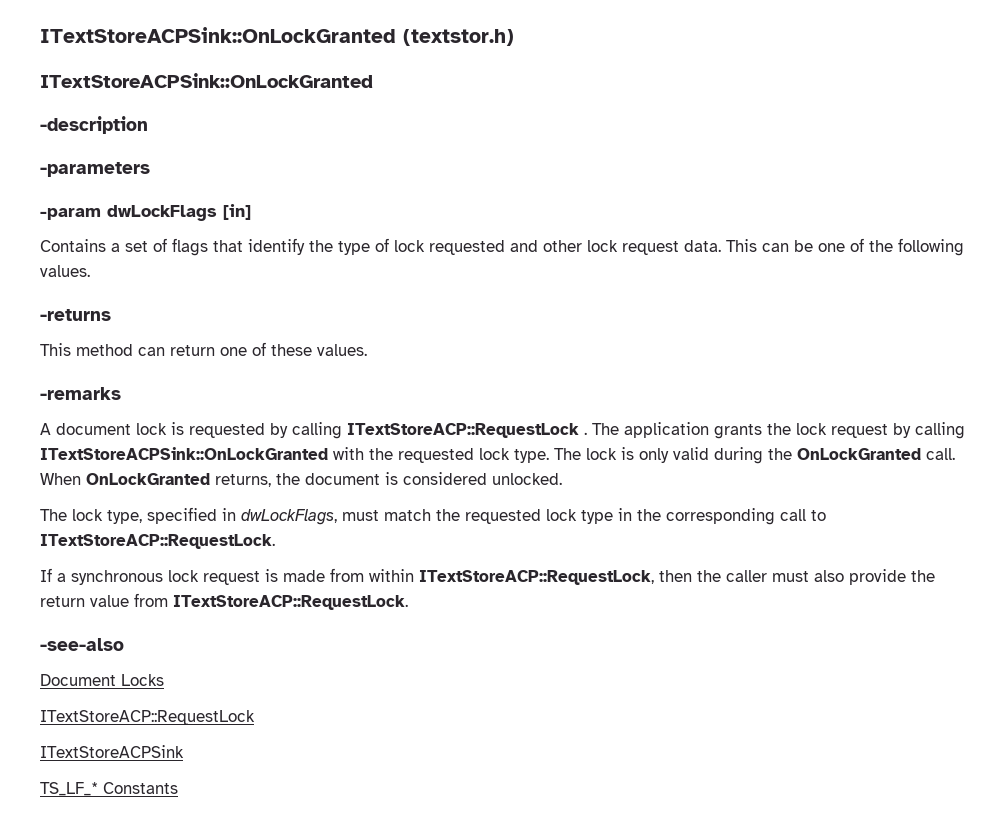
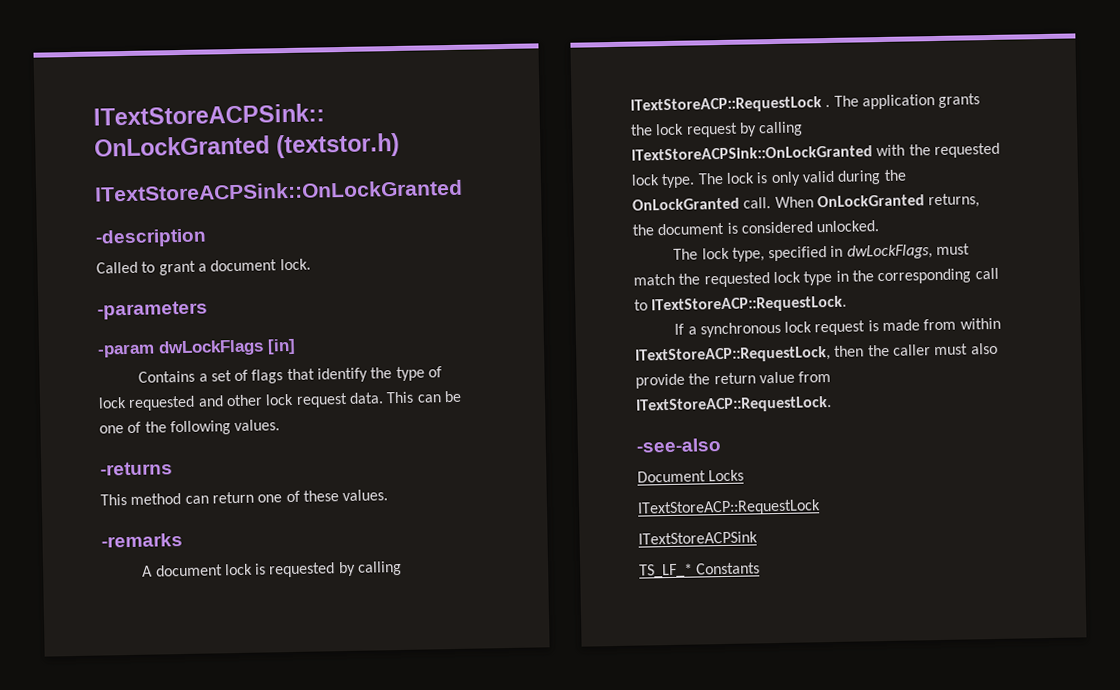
(148, 125) none -> [96,258,311,276] // Called to grant a document lock.

